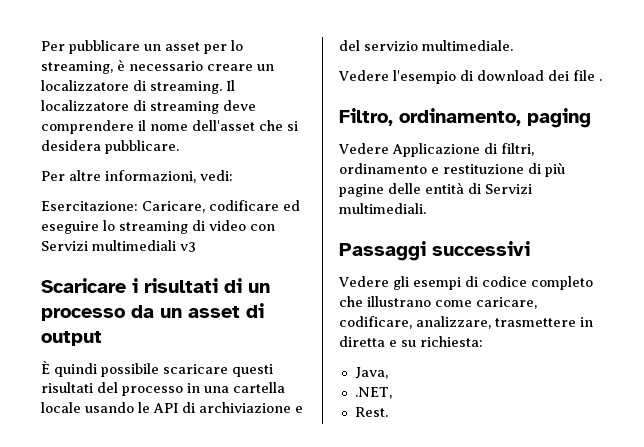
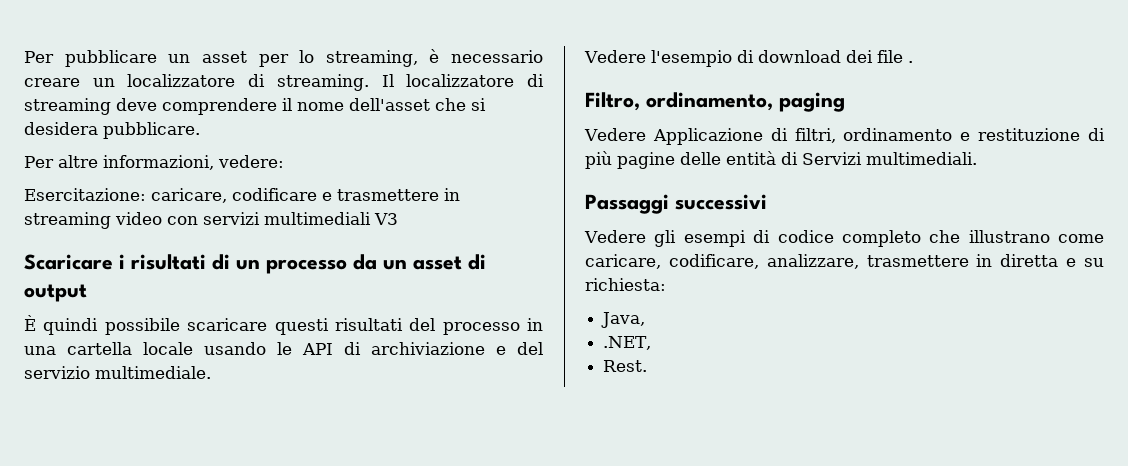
[200,170,233,181] vedi: -> [218,155,284,168] vedere:
[142,200,300,213] [41,220,275,234] [41,240,196,252] Caricare, codificare ed eseguire lo streaming di video con Servizi multimediali v3 -> [151,188,460,203] [24,212,398,229] caricare, codificare e trasmettere in streaming video con servizi multimediali V3

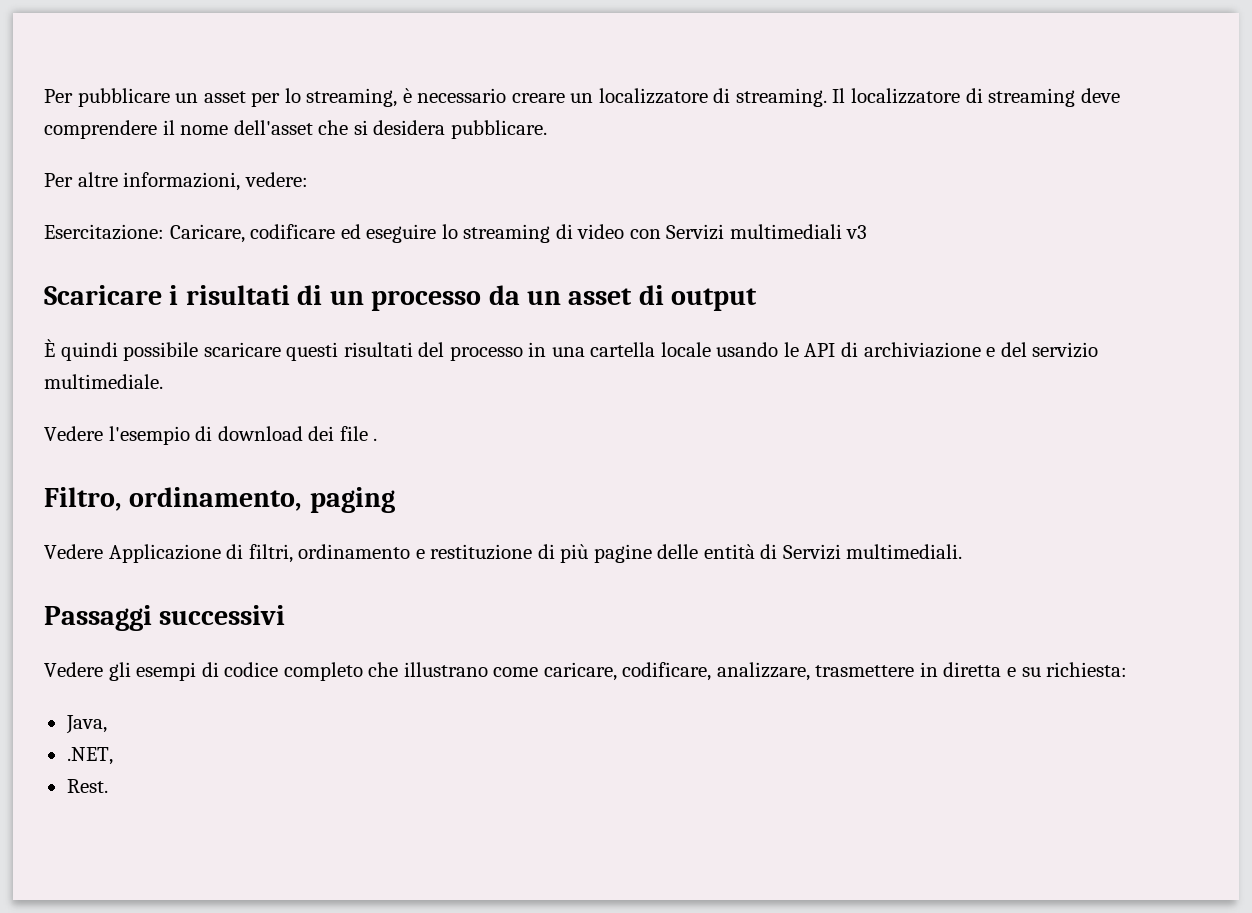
[151,188,460,203] [24,212,398,229] caricare, codificare e trasmettere in streaming video con servizi multimediali V3 -> [169,224,868,243] Caricare, codificare ed eseguire lo streaming di video con Servizi multimediali v3

